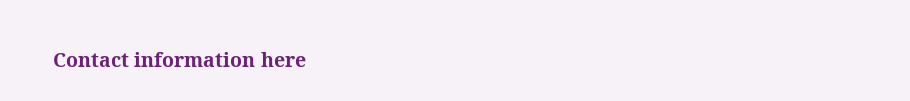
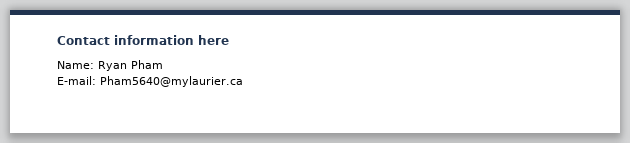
(306, 59) none -> [57,60,163,71] [57,76,243,87] // Name: Ryan Pham // E-mail: Pham5640@mylaurier.ca

